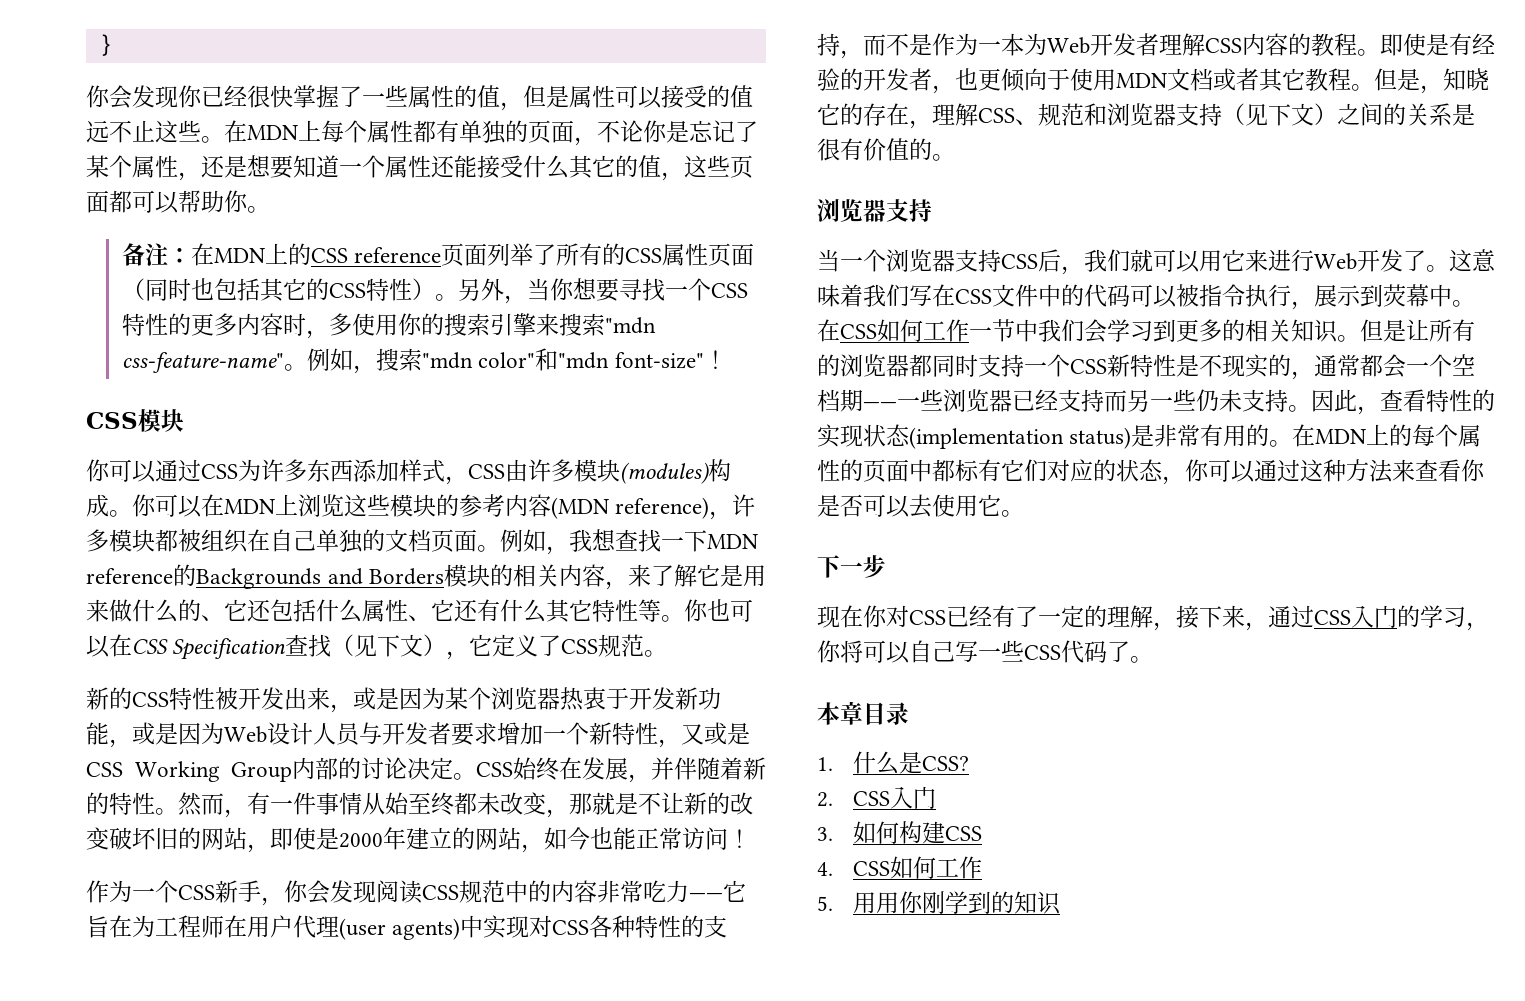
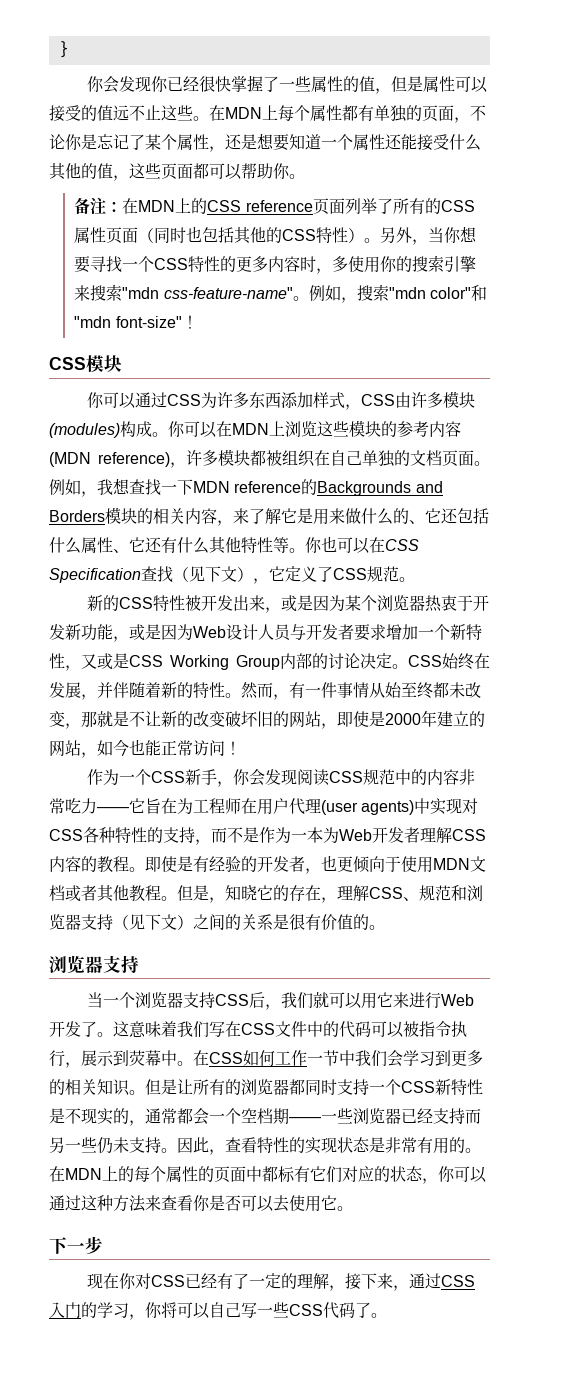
[592,155,615,177] 它 -> [65,163,81,179] 他
[283,278,307,300] 它 -> [250,227,267,243] 他
[569,599,592,621] 它 -> [225,537,241,553] 他
[1282,68,1305,90] 它 -> [113,885,129,901] 他
[909,427,1132,449] (implementation status) -> (370, 1144) none
[817,701,909,725] [817,751,970,775] [817,786,937,809] [817,821,983,844] [817,856,983,879] [817,891,1062,915] // 本章目录 // 1.什么是CSS? // 2. CSS入门 // 3.如何构建CSS // 4. CSS如何工作 // 5.用用你刚学到的知识 -> (387, 1315) none

